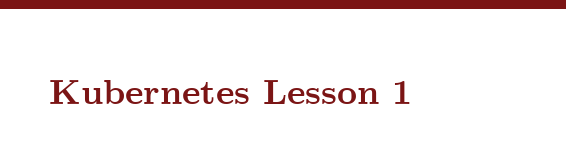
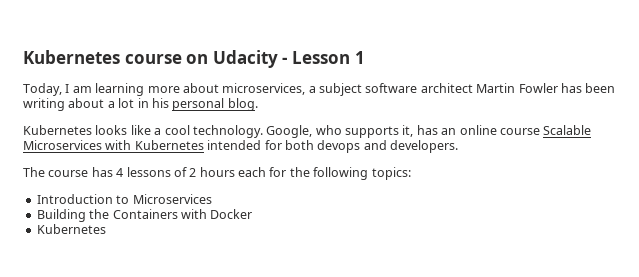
[49,80,412,104] Kubernetes Lesson 1 -> [23,50,365,68] [23,83,616,96] [23,98,258,111] [23,125,592,138] [23,140,458,153] [23,167,411,180] [36,194,212,204] [36,209,253,222] [36,224,106,234] Kubernetes course on Udacity - Lesson 1 // Today, I am learning more about microservices, a subject software architect Martin Fowler has been writing about a lot in his personal blog. // Kubernetes looks like a cool technology. Google, who supports it, has an online course Scalable Microservices with Kubernetes intended for both devops and developers. // The course has 4 lessons of 2 hours each for the following topics: // Introduction to Microservices // Building the Containers with Docker // Kubernetes

